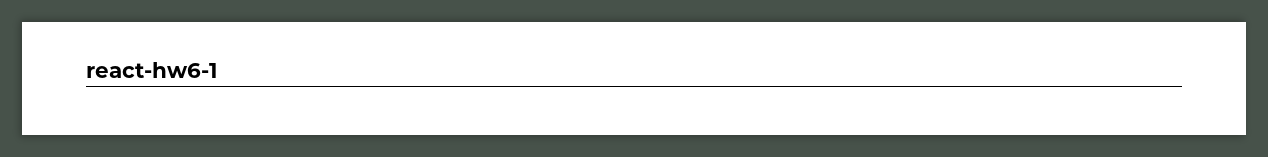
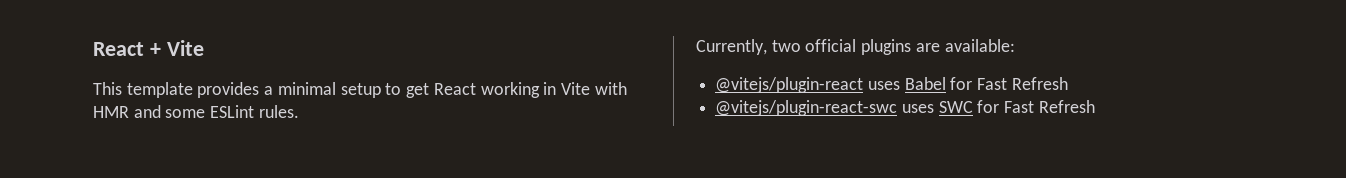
[86,62,217,78] react-hw6-1 -> [93,40,204,56] [93,82,627,98] [93,105,299,118] [696,39,1015,55] [715,77,1068,93] [715,100,1095,116] React + Vite // This template provides a minimal setup to get React working in Vite with HMR and some ESLint rules. // Currently, two official plugins are available: // @vitejs/plugin-react uses Babel for Fast Refresh // @vitejs/plugin-react-swc uses SWC for Fast Refresh

